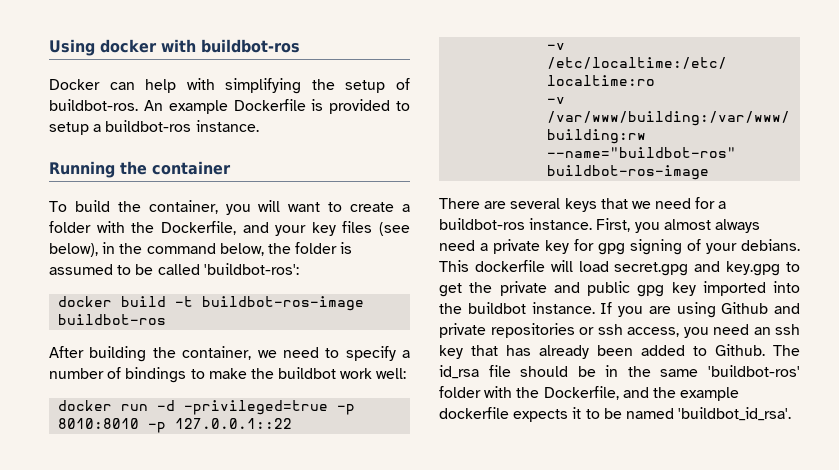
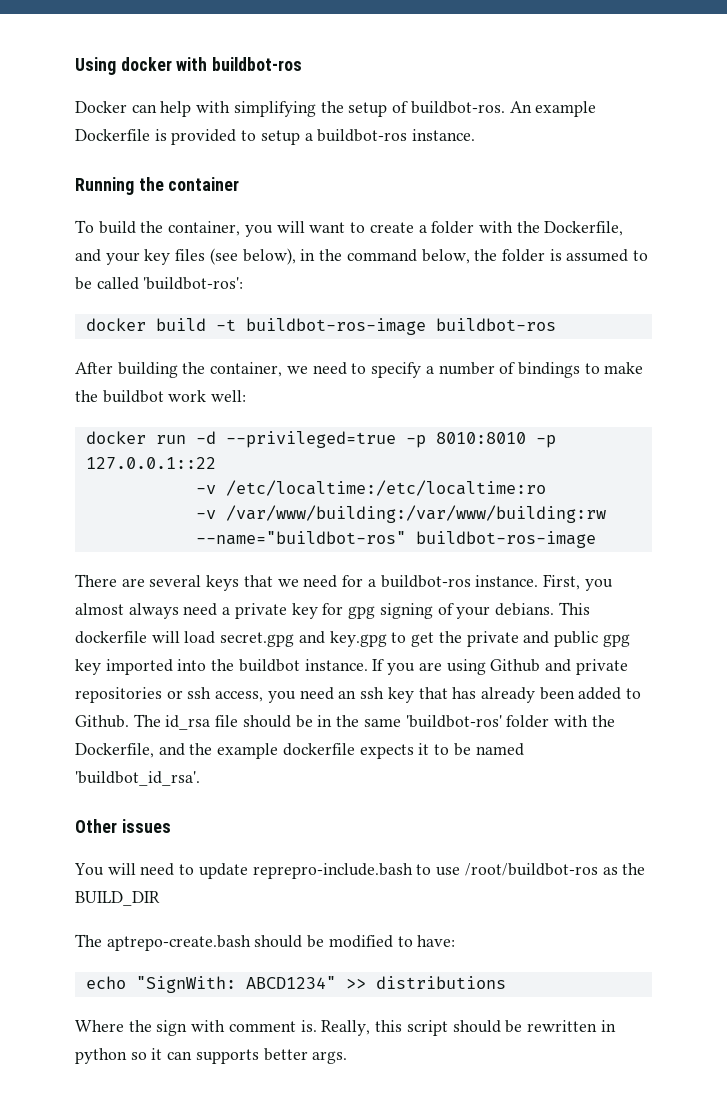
[184,400,329,415] -privileged=true -> [225,431,396,448] --privileged=true
(792, 414) none -> [75,819,171,833] [74,863,646,879] [75,891,160,906] [75,934,456,951] [85,976,506,993] [75,1020,616,1036] [75,1048,348,1064] // Other issues // You will need to update reprepro-include.bash to use /root/buildbot-ros as the BUILD_DIR // The aptrepo-create.bash should be modified to have: // echo "SignWith: ABCD1234" >> distributions // Where the sign with comment is. Really, this script should be rewritten in python so it can supports better args.

